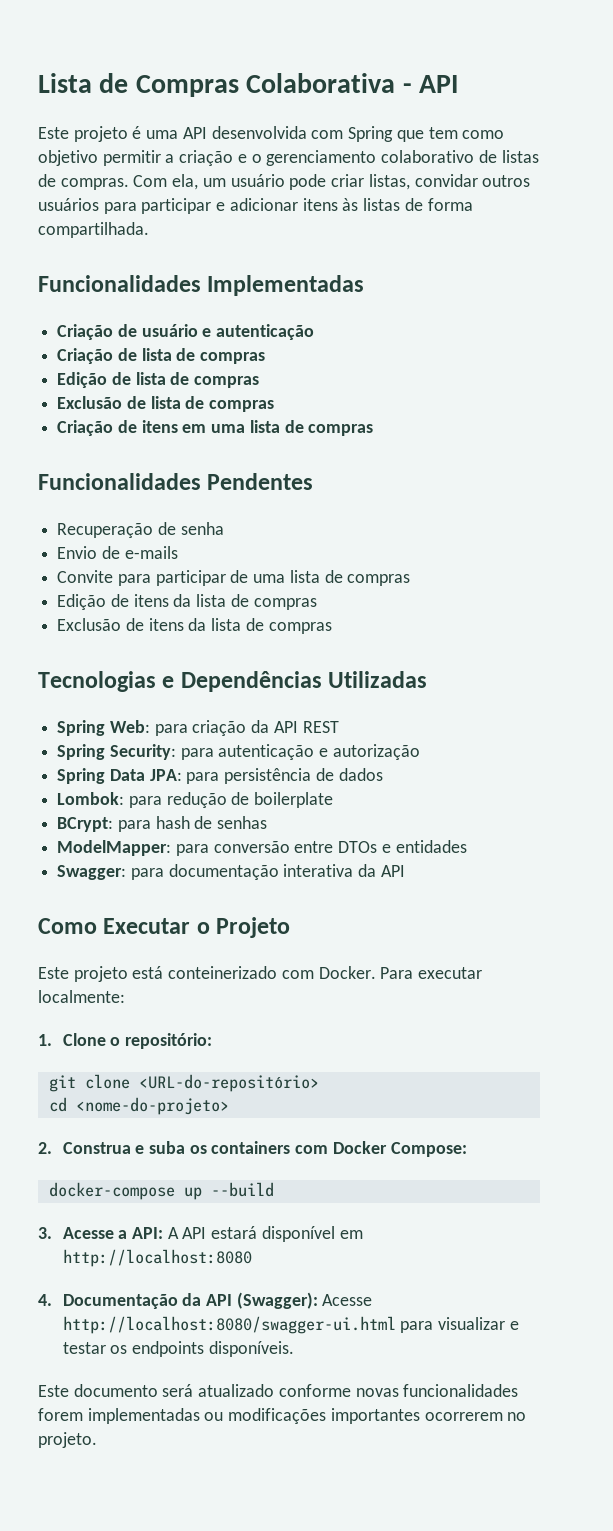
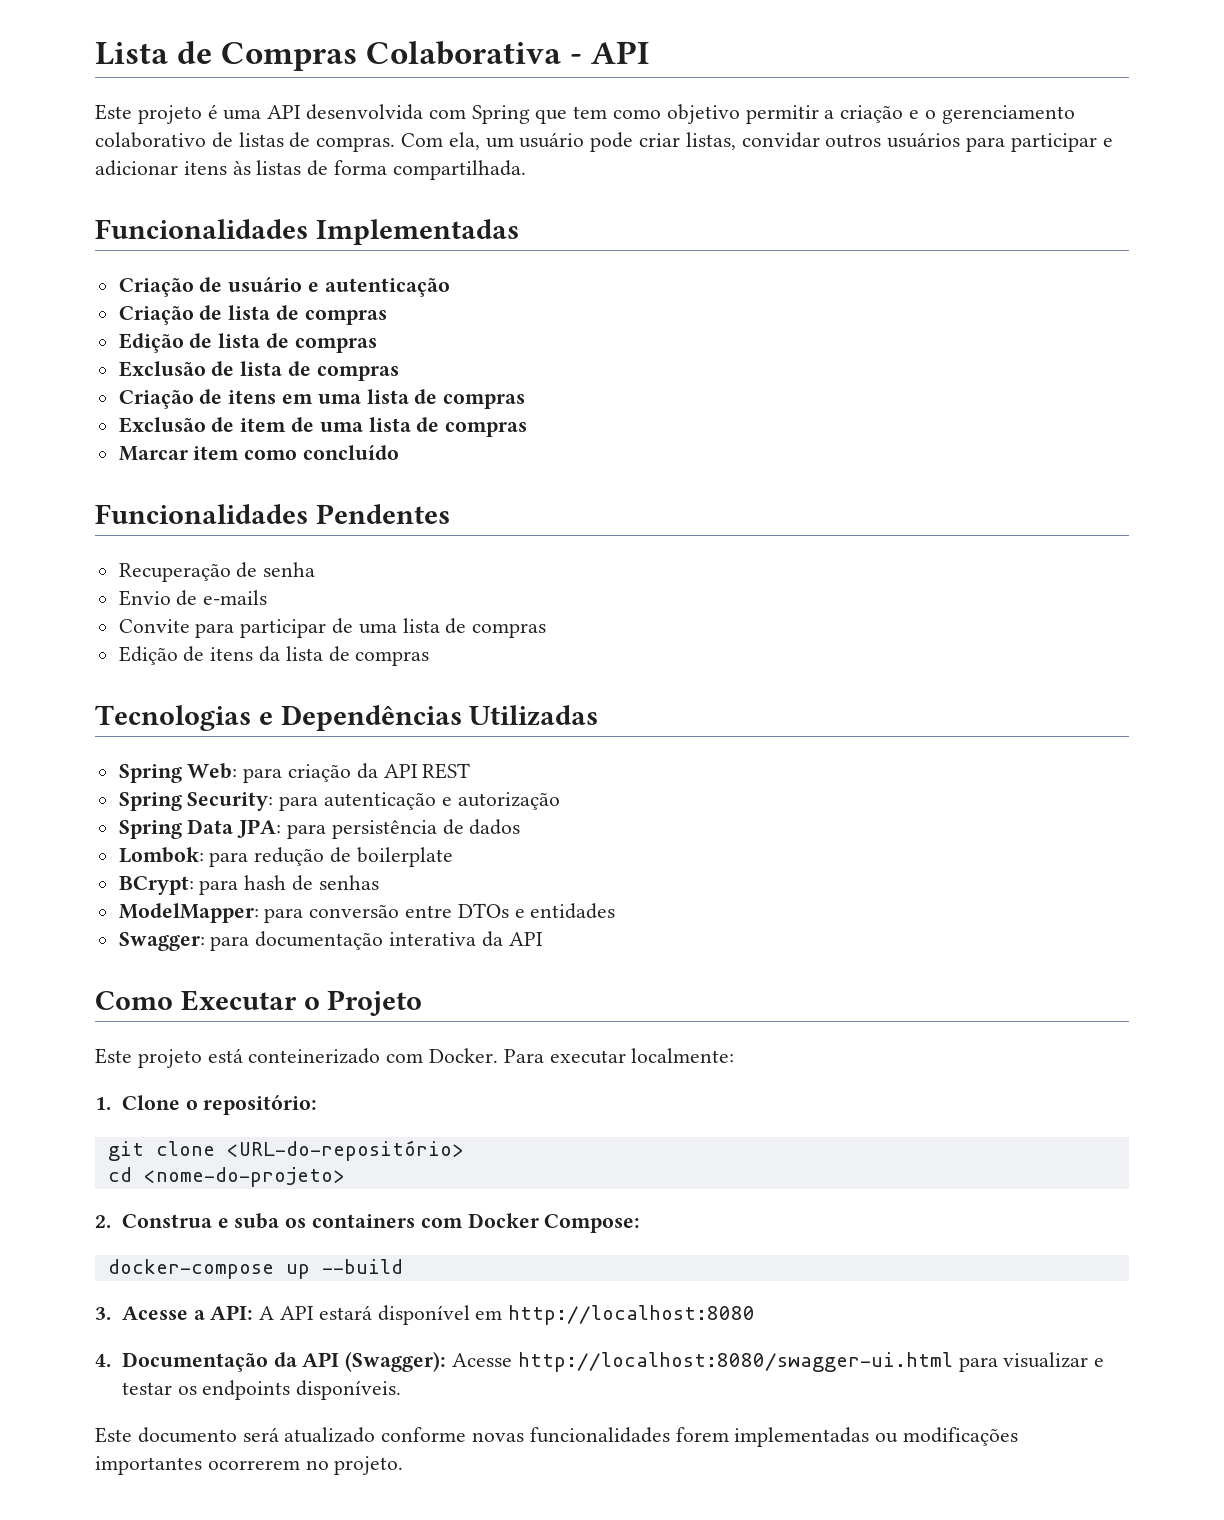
(374, 430) none -> [118,417,528,437] [118,445,400,461] // Exclusão de item de uma lista de compras // Marcar item como concluído
[57,618,332,634] // Exclusão de itens da lista de compras -> (430, 658) none

